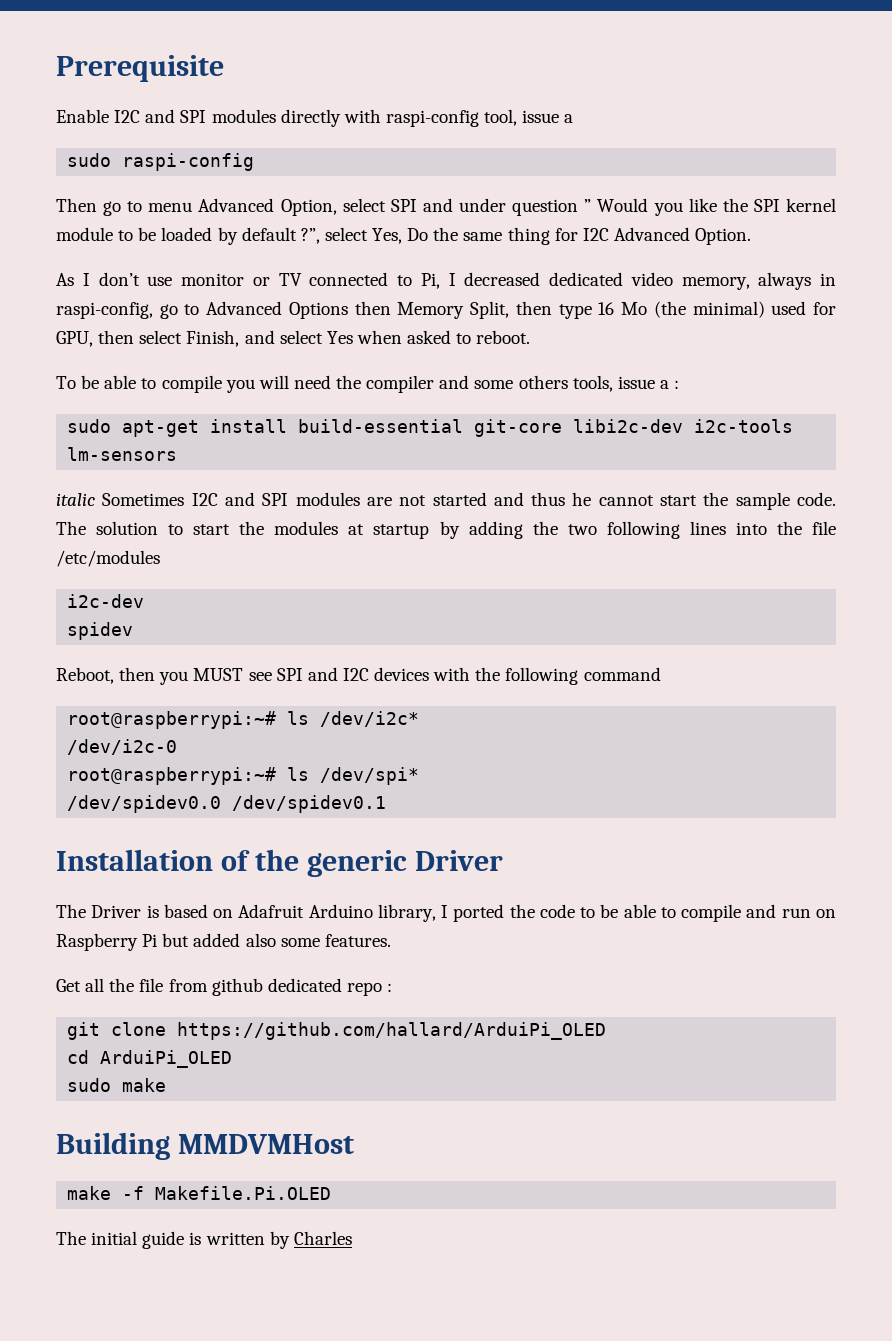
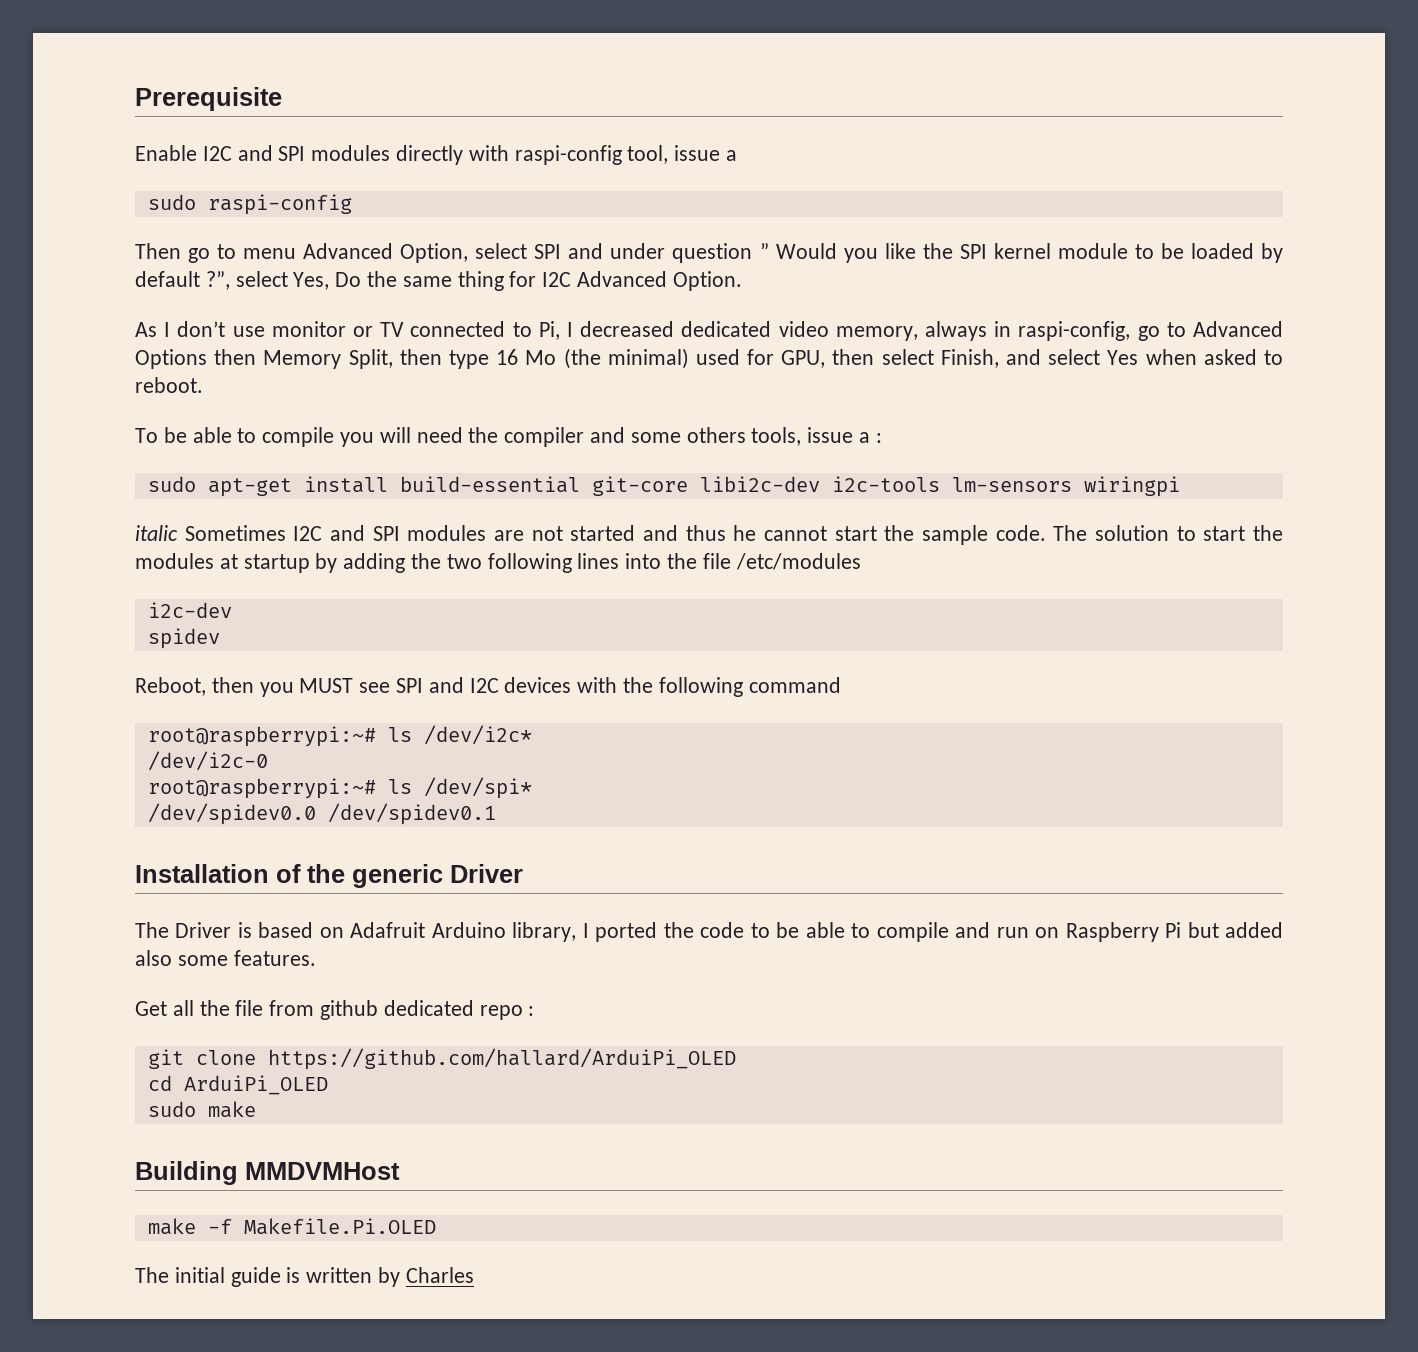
(178, 454) none -> [1083,476,1180,497] wiringpi

